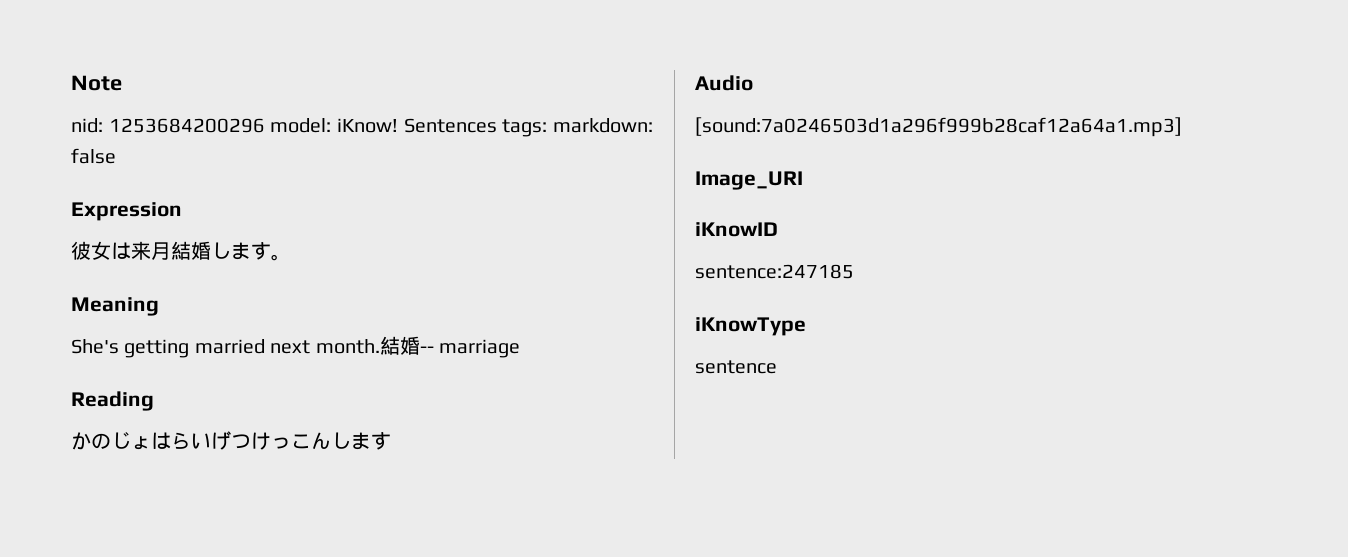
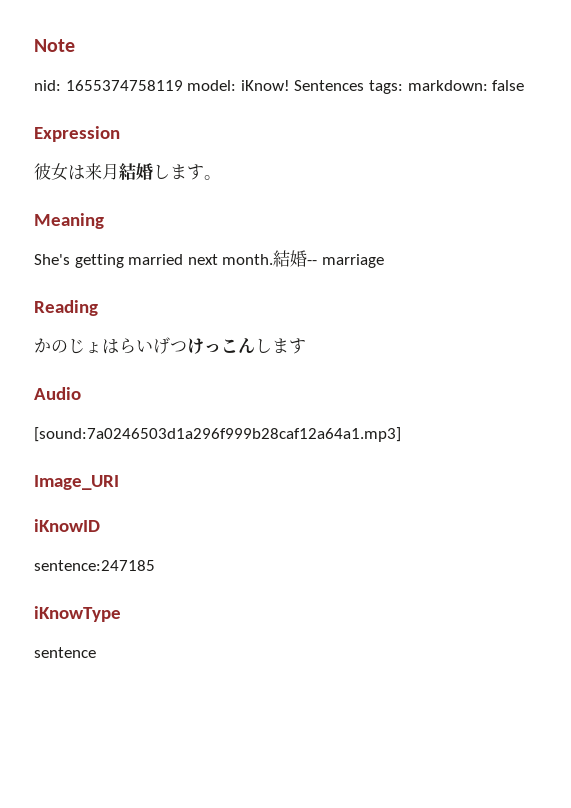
[108,118,265,133] 1253684200296 -> [65,80,183,91] 1655374758119

